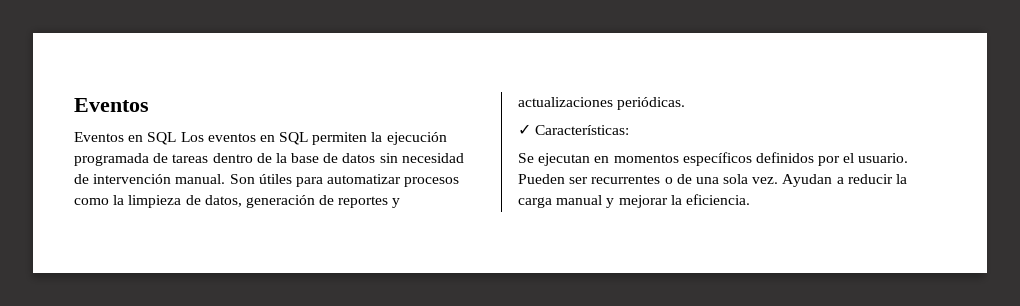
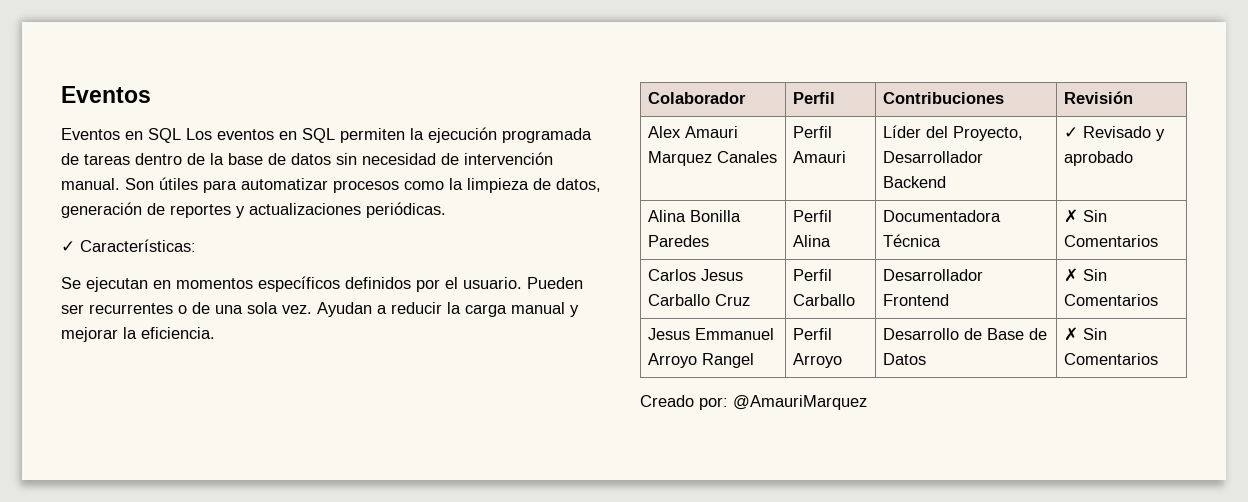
(750, 199) none -> [648,92,747,104] [793,92,836,104] [883,92,1005,104] [1064,91,1134,104] [648,126,739,138] [648,151,778,166] [793,126,833,138] [793,151,847,163] [883,125,1024,141] [883,151,984,163] [883,176,947,188] [1064,126,1166,141] [1064,151,1134,166] [648,210,742,222] [648,235,710,247] [793,210,833,222] [793,235,832,247] [883,210,1002,222] [883,234,942,247] [1064,209,1108,223] [1064,235,1159,247] [648,269,744,281] [648,294,751,306] [793,269,833,281] [793,294,856,306] [883,269,984,281] [883,294,950,306] [1064,268,1108,282] [1064,294,1159,306] [648,328,775,340] [648,353,755,368] [793,328,833,340] [793,353,843,368] [883,328,1048,340] [883,353,927,365] [1064,327,1108,341] [1064,353,1159,365] [640,395,867,410] // Colaborador | Perfil | Contribuciones | Revisión // Alex Amauri Marquez Canales | Perfil Amauri | Líder del Proyecto, Desarrollador Backend | ✓ Revisado y aprobado // Alina Bonilla Paredes | Perfil Alina | Documentadora Técnica | ✗ Sin Comentarios // Carlos Jesus Carballo Cruz | Perfil Carballo | Desarrollador Frontend | ✗ Sin Comentarios // Jesus Emmanuel Arroyo Rangel | Perfil Arroyo | Desarrollo de Base de Datos | ✗ Sin Comentarios // Creado por: @AmauriMarquez

